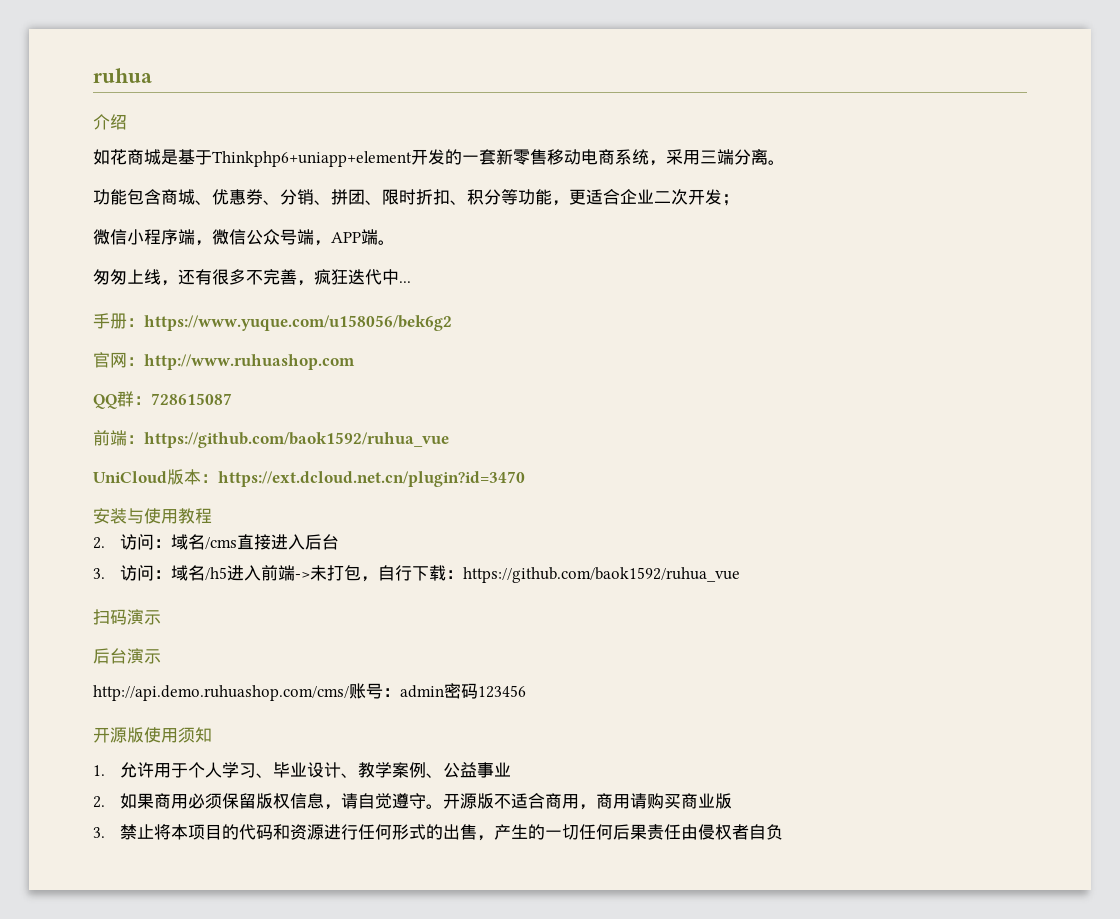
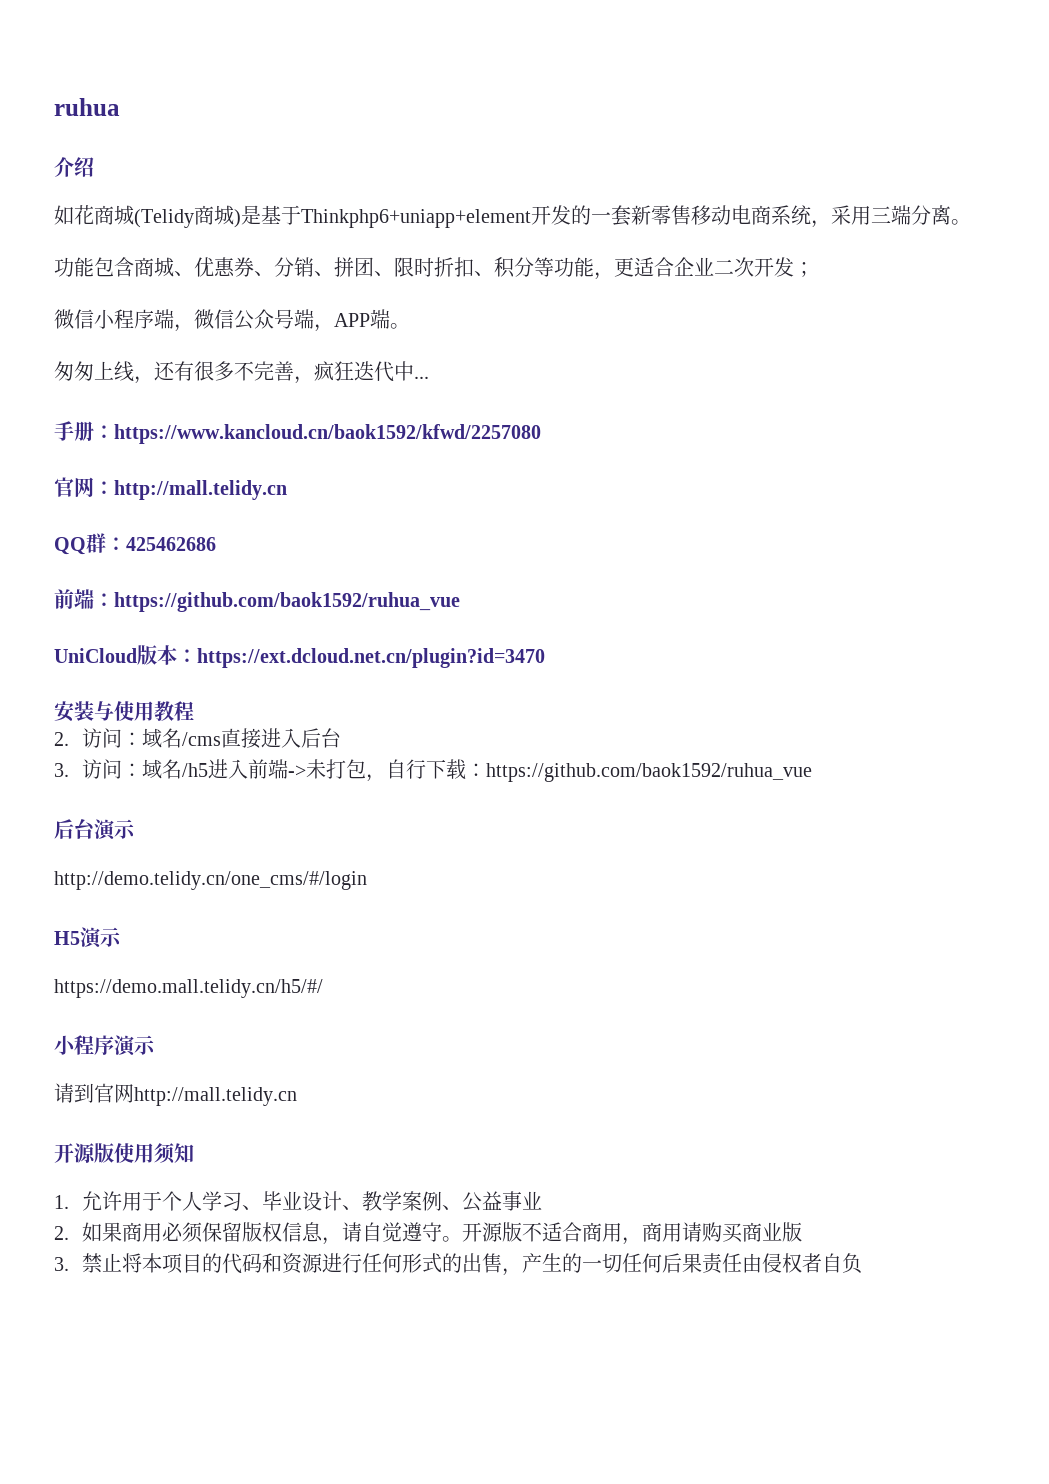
(161, 157) none -> [134,205,241,228] (Telidy商城)
[144,315,452,331] https://www.yuque.com/u158056/bek6g2 -> [114,424,541,444] https://www.kancloud.cn/baok1592/kfwd/2257080
[144,354,355,370] http://www.ruhuashop.com -> [114,480,287,500] http://mall.telidy.cn
[151,393,232,405] 728615087 -> [126,537,216,551] 425462686
[93,609,161,625] // 扫码演示 -> (813, 772) none
[93,683,526,701] http://api.demo.ruhuashop.com/cms/账号：admin密码123456 -> [54,871,367,890] [54,927,122,949] [54,979,323,998] [54,1035,156,1057] [54,1083,297,1106] http://demo.telidy.cn/one_cms/#/login // H5演示 // https://demo.mall.telidy.cn/h5/#/ // 小程序演示 // 请到官网http://mall.telidy.cn

